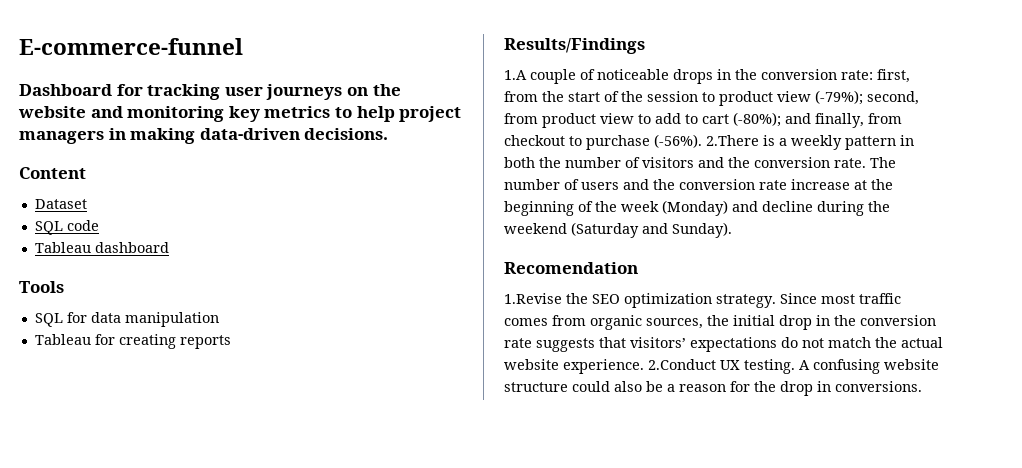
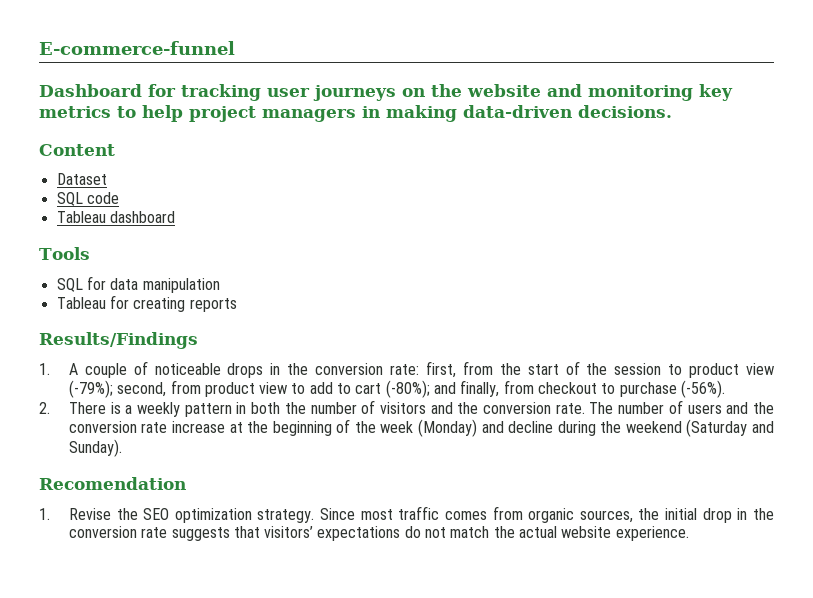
[504,70,527,80] 1.A -> [39,363,78,375] 1. A
[706,135,759,146] 2.There -> [39,402,106,414] // 2. There
[504,293,562,304] 1.Revise -> [39,508,111,520] 1. Revise
[648,359,939,374] [504,381,922,396] 2.Conduct UX testing. A confusing website structure could also be a reason for the drop in conversions. -> (689, 533) none

